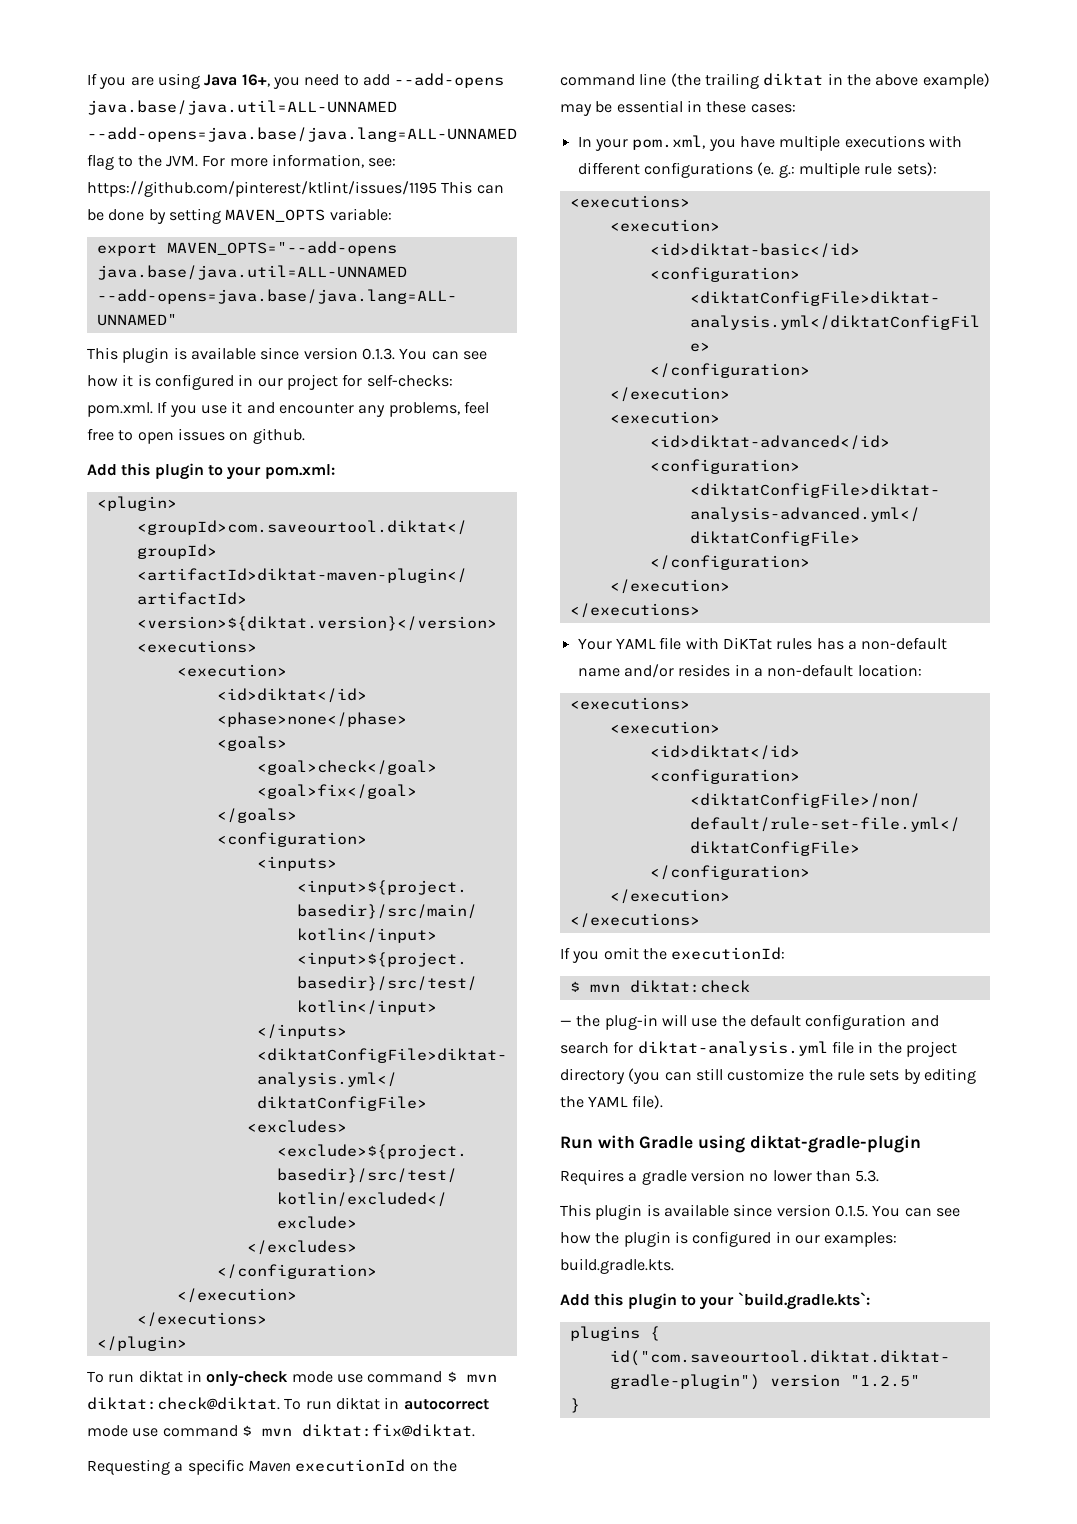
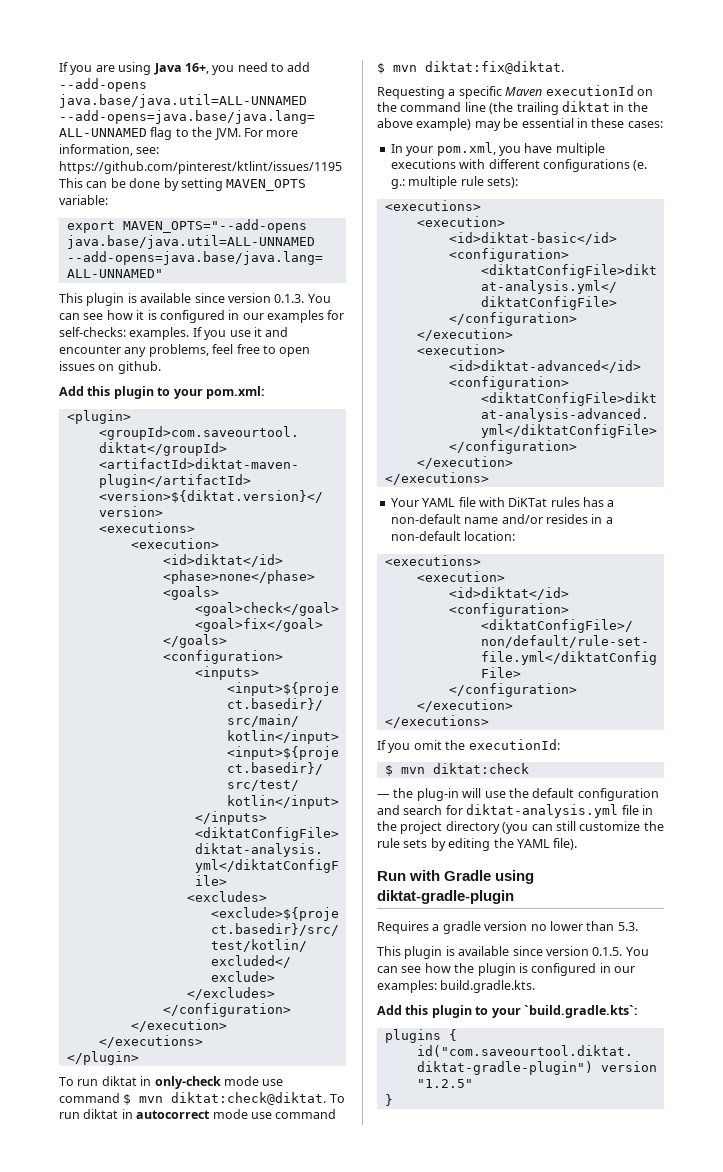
[286,374,338,390] project -> [267,310,324,323] examples
[87,402,153,417] pom.xml. -> [129,327,190,340] examples.

